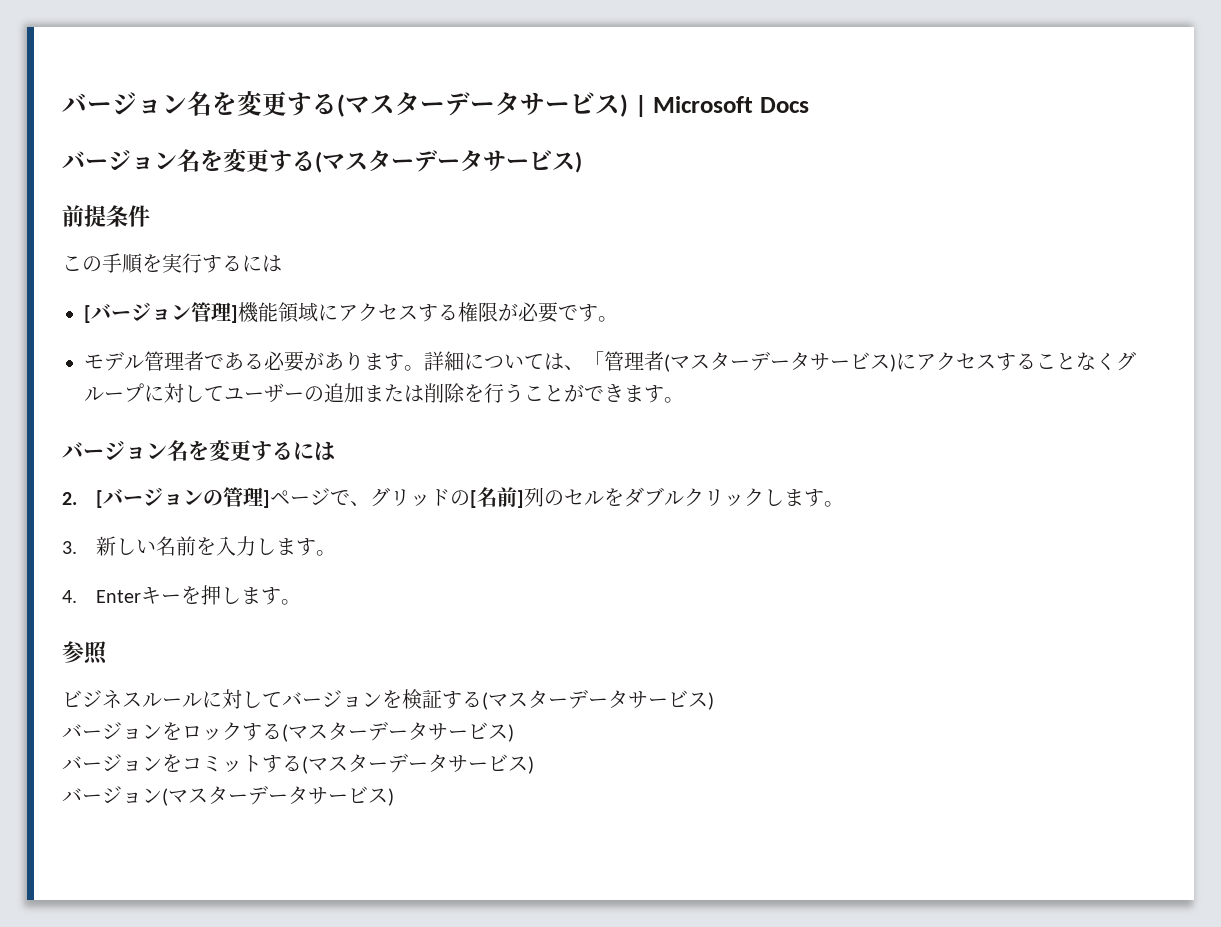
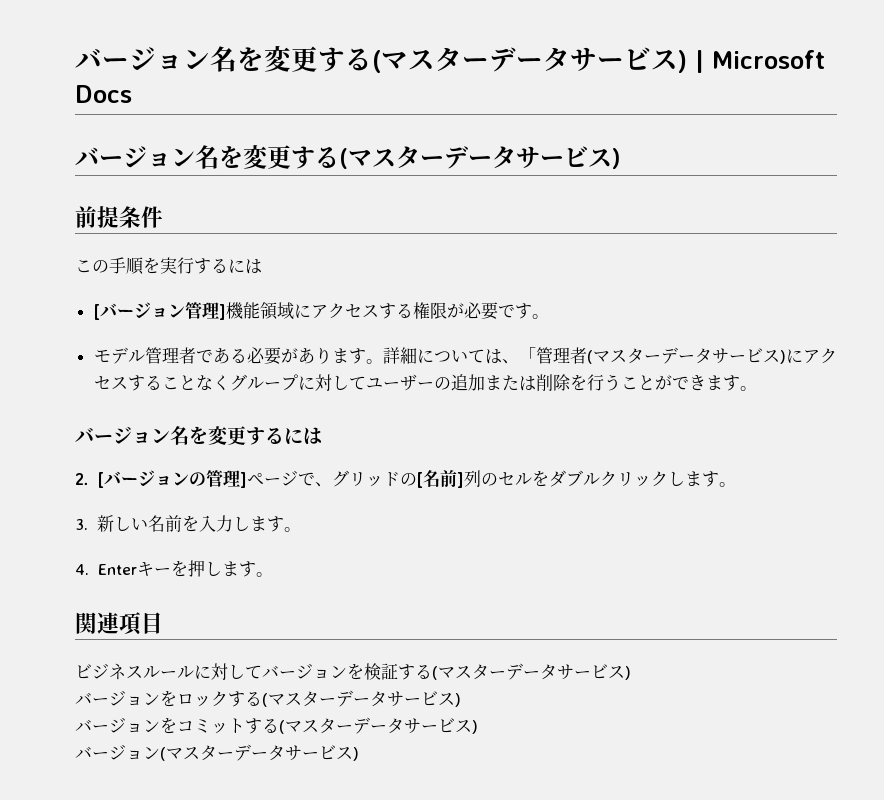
[62,641,108,665] 参照 -> [75,612,163,635] 関連項目

